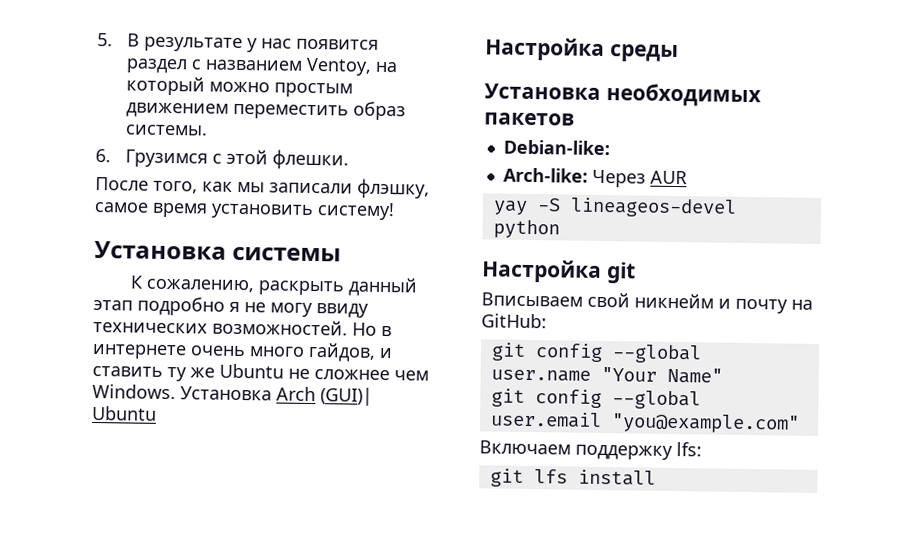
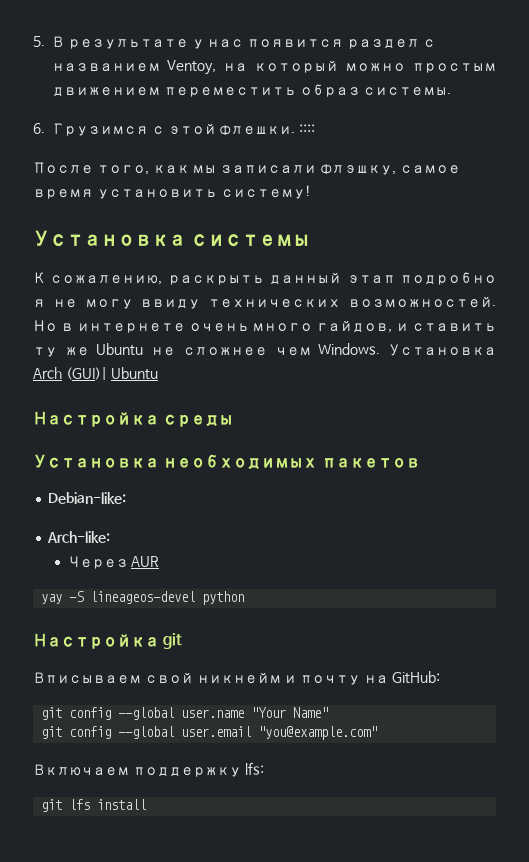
(349, 159) none -> [299,124,316,133] ::::
(588, 175) none -> (111, 537) //

